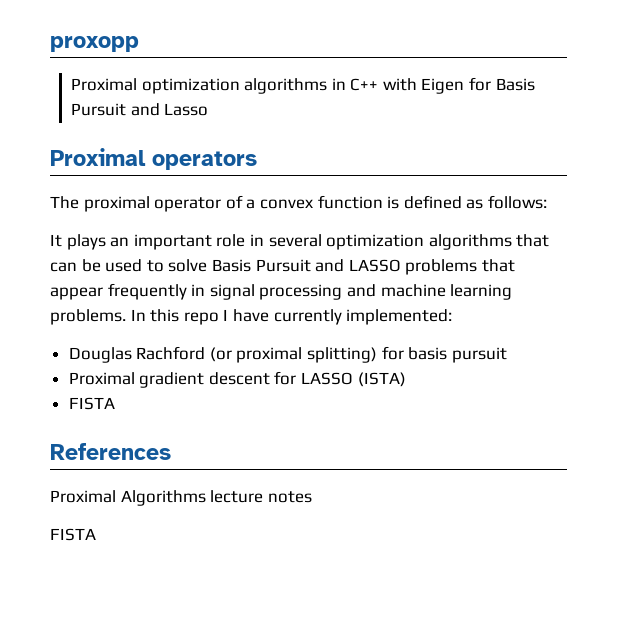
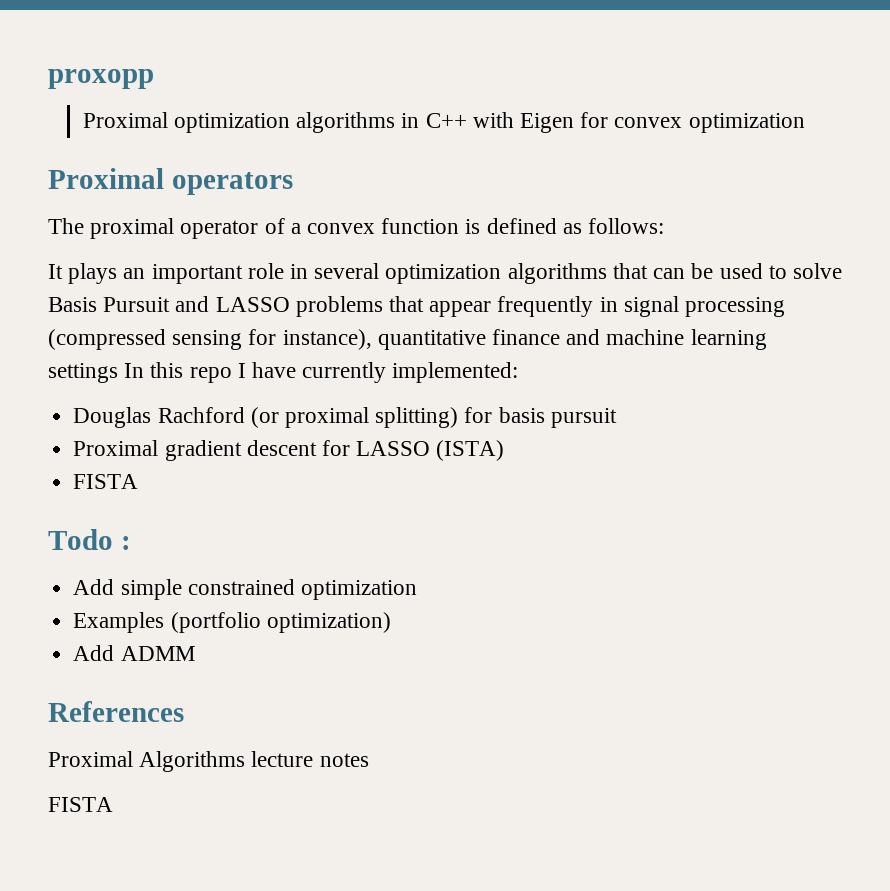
[495,78,535,91] [70,103,209,116] Basis Pursuit and Lasso -> [614,113,805,133] convex optimization
(343, 292) none -> [48,329,561,350] (compressed sensing for instance), quantitative finance
[50,309,126,325] problems. -> [48,363,118,383] settings
(115, 403) none -> [48,529,131,550] [73,579,417,600] [73,612,391,633] [73,645,195,661] // Todo : // Add simple constrained optimization // Examples (portfolio optimization) // Add ADMM

